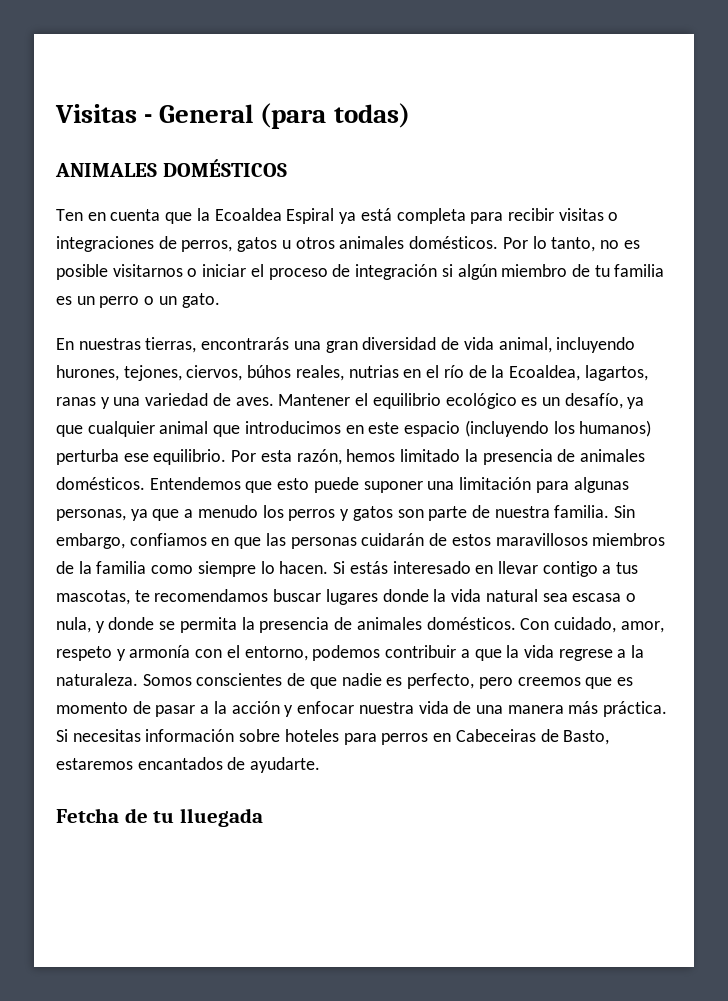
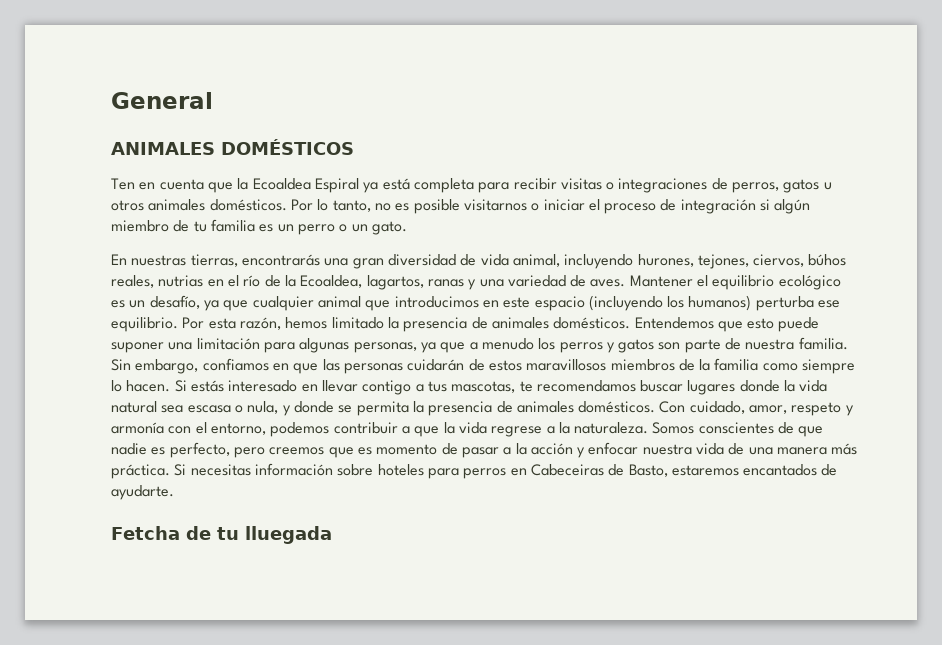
[55,104,153,123] Visitas - -> (111, 100) none
[260,103,410,129] (para todas) -> (213, 100) none

